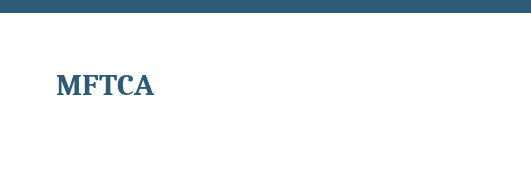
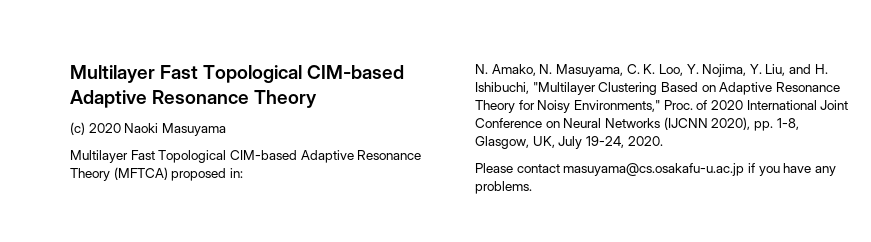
[56,75,155,95] MFTCA -> [70,65,405,83] [70,90,318,108] [70,122,226,136] [70,150,422,163] [70,167,243,181] [475,64,828,77] [475,82,840,95] [475,100,849,113] [475,117,799,131] [475,136,663,149] [475,163,836,176] [475,181,532,194] Multilayer Fast Topological CIM-based Adaptive Resonance Theory // (c) 2020 Naoki Masuyama // Multilayer Fast Topological CIM-based Adaptive Resonance Theory (MFTCA) proposed in: // N. Amako, N. Masuyama, C. K. Loo, Y. Nojima, Y. Liu, and H. Ishibuchi, "Multilayer Clustering Based on Adaptive Resonance Theory for Noisy Environments," Proc. of 2020 International Joint Conference on Neural Networks (IJCNN 2020), pp. 1-8, Glasgow, UK, July 19-24, 2020. // Please contact masuyama@cs.osakafu-u.ac.jp if you have any problems.

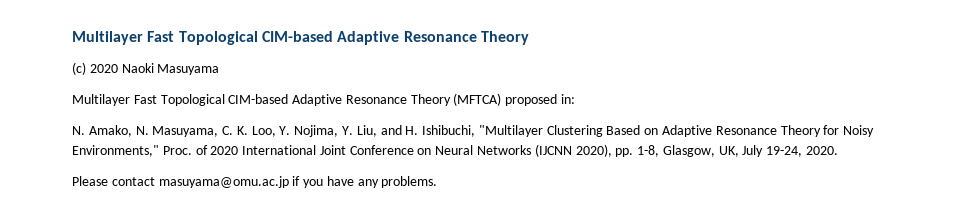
[563,163,745,176] masuyama@cs.osakafu-u.ac.jp -> [158,176,289,188] masuyama@omu.ac.jp

